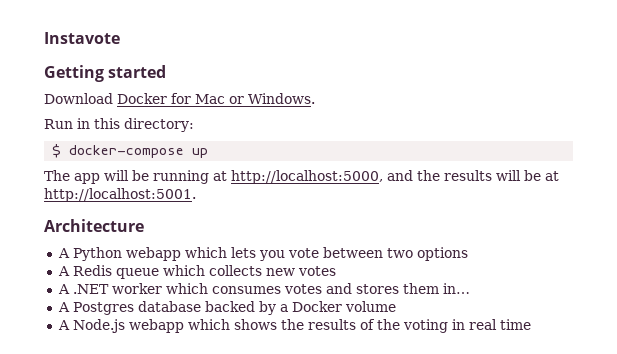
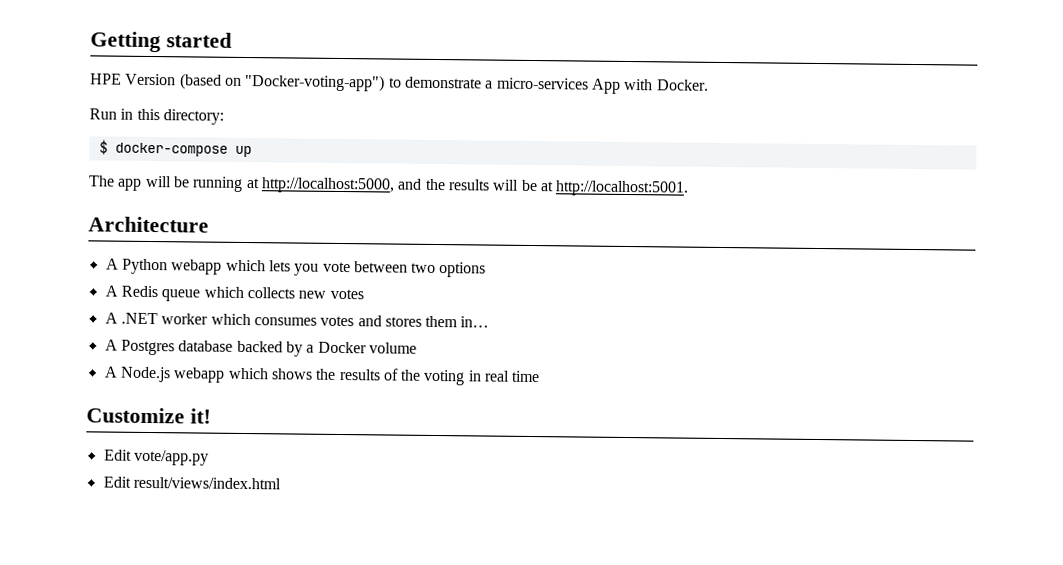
[44,32,120,44] Instavote // -> (90, 42) none
[44,93,315,104] Download Docker for Mac or Windows. -> [90,73,709,94] HPE Version (based on "Docker-voting-app") to demonstrate a micro-services App with Docker.
(531, 324) none -> [86,407,211,424] [103,449,209,466] [102,476,281,490] // Customize it! // Edit vote/app.py // Edit result/views/index.html

